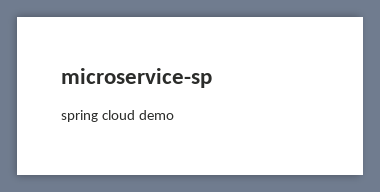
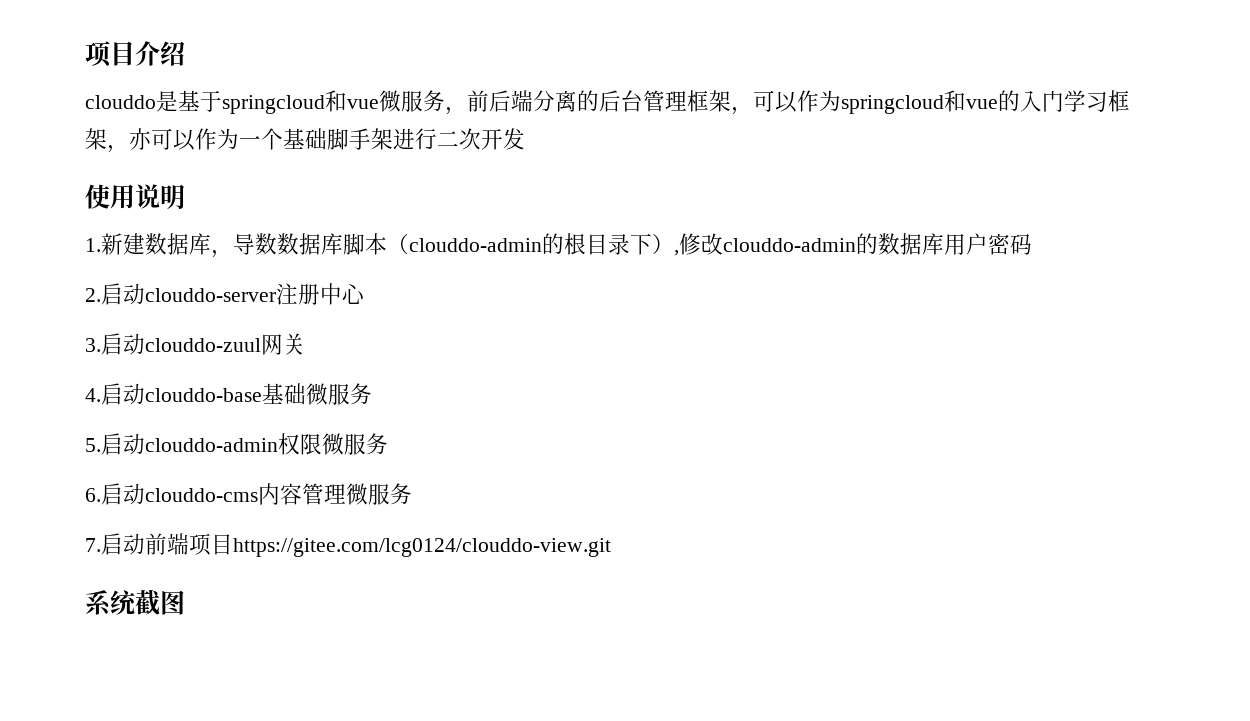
[61,68,212,88] [61,110,174,122] microservice-sp // spring cloud demo -> [85,41,185,67] [85,90,1130,115] [85,128,525,153] [85,184,185,209] [85,233,1032,258] [85,283,365,305] [85,333,305,355] [85,383,372,405] [85,433,388,455] [85,483,412,505] [85,533,611,557] [85,589,185,616] 项目介绍 // clouddo是基于springcloud和vue微服务，前后端分离的后台管理框架，可以作为springcloud和vue的入门学习框架，亦可以作为一个基础脚手架进行二次开发 // 使用说明 // 1.新建数据库，导数数据库脚本（clouddo-admin的根目录下）,修改clouddo-admin的数据库用户密码 // 2.启动clouddo-server注册中心 // 3.启动clouddo-zuul网关 // 4.启动clouddo-base基础微服务 // 5.启动clouddo-admin权限微服务 // 6.启动clouddo-cms内容管理微服务 // 7.启动前端项目https://gitee.com/lcg0124/clouddo-view.git // 系统截图

